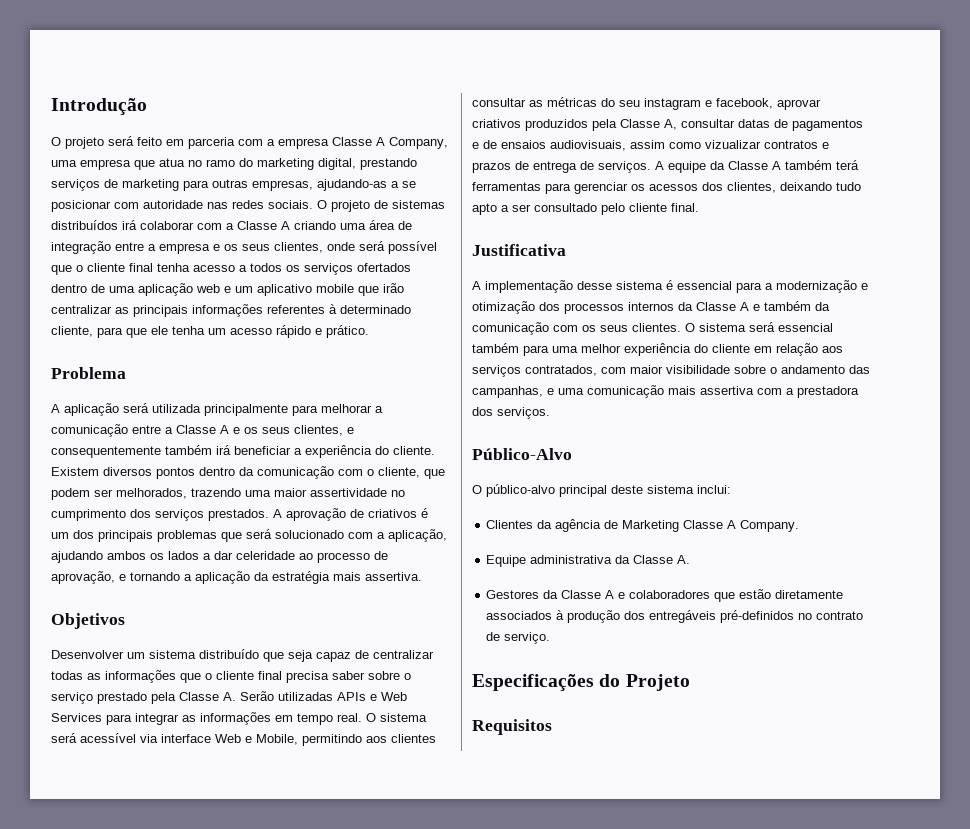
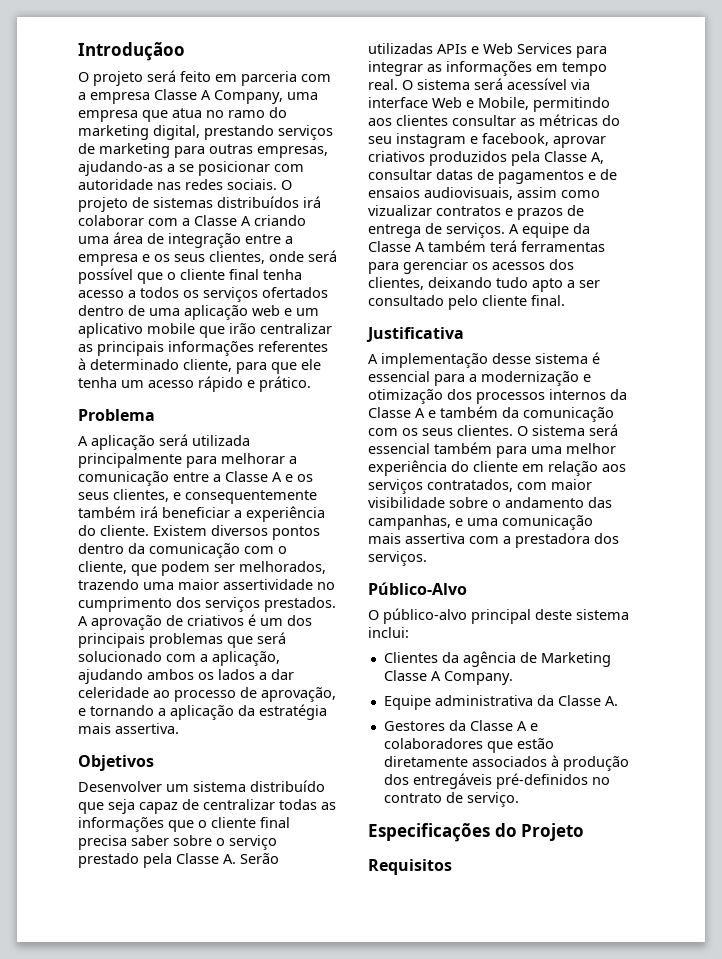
[51,98,147,115] Introdução -> [78,42,185,61] Introduçãoo

